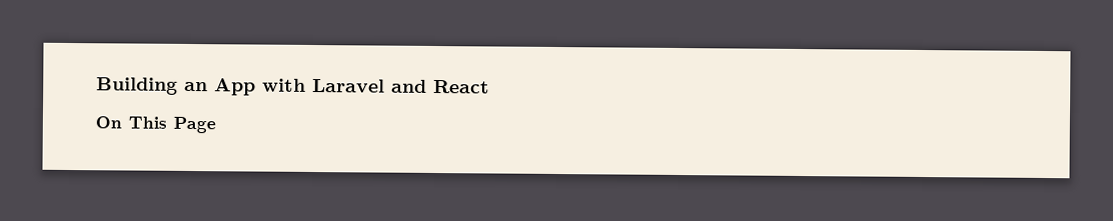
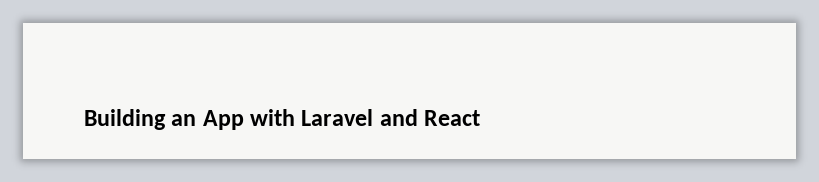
[95,116,216,134] // On This Page -> (481, 118) none

